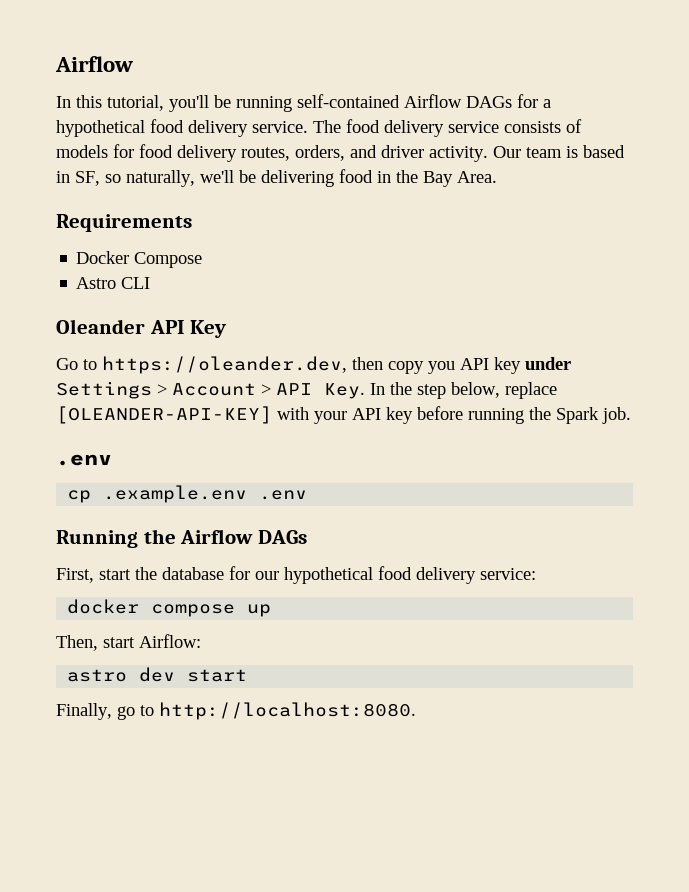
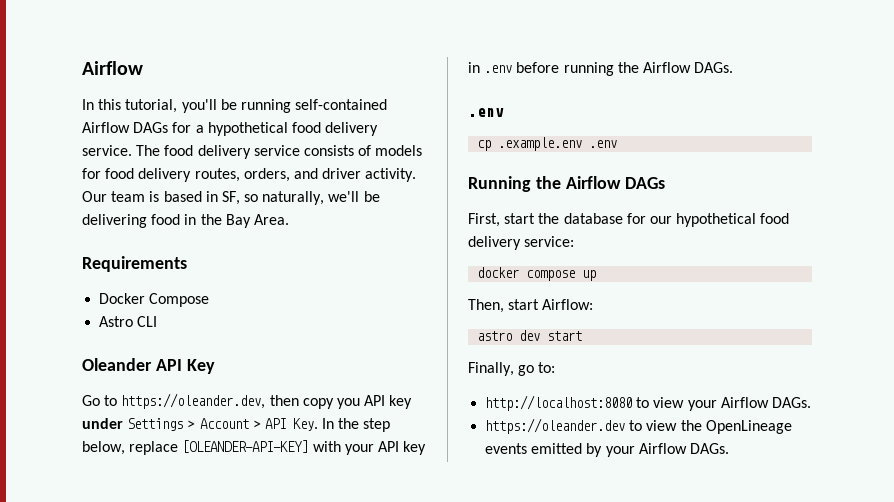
(413, 415) none -> [468,62,513,73] in .env
[556,407,631,424] Spark job. -> [642,62,734,73] Airflow DAGs.
[140,702,416,720] to http://localhost:8080. -> [538,362,556,373] [485,395,811,411] [485,418,792,434] [485,443,729,457] to: // http://localhost:8080 to view your Airflow DAGs. // https://oleander.dev to view the OpenLineage events emitted by your Airflow DAGs.

